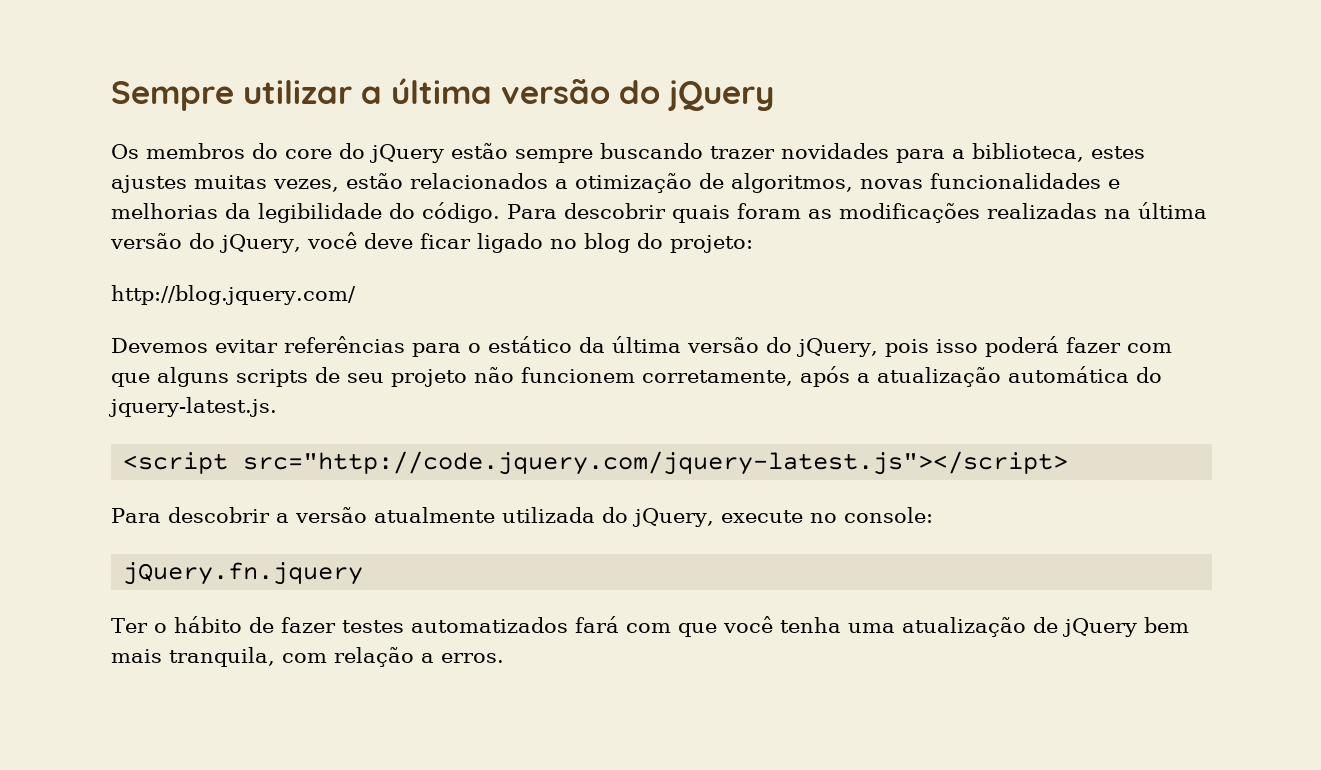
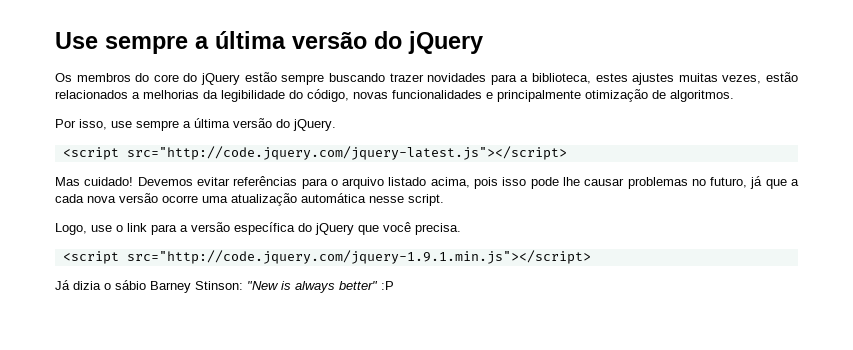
[111,80,352,111] Sempre utilizar -> [55,32,188,54] Use sempre
[575,173,1120,193] [111,202,1207,223] [110,232,753,253] [111,285,356,305] otimização de algoritmos, novas funcionalidades e melhorias da legibilidade do código. Para descobrir quais foram as modificações realizadas na última versão do jQuery, você deve ficar ligado no blog do projeto: // http://blog.jquery.com/ // -> [143,89,734,102] [55,118,336,131] [62,146,567,160] [55,177,134,186] melhorias da legibilidade do código, novas funcionalidades e principalmente otimização de algoritmos. // Por isso, use sempre a última versão do jQuery. // <script src="http://code.jquery.com/jquery-latest.js"></script> // Mas cuidado!
[488,336,1172,357] [111,366,1162,387] [108,397,277,417] [123,451,1069,475] [111,507,933,527] [123,562,364,585] [111,616,1189,637] [111,647,504,667] estático da última versão do jQuery, pois isso poderá fazer com que alguns scripts de seu projeto não funcionem corretamente, após a atualização automática do jquery-latest.js. // <script src="http://code.jquery.com/jquery-latest.js"></script> // Para descobrir a versão atualmente utilizada do jQuery, execute no console: // jQuery.fn.jquery // Ter o hábito de fazer testes automatizados fará com que você tenha uma atualização de jQuery bem mais tranquila, com relação a erros. -> [342,176,799,189] [55,193,444,206] [55,222,461,235] [62,250,591,264] [55,280,394,293] arquivo listado acima, pois isso pode lhe causar problemas no futuro, já que a cada nova versão ocorre uma atualização automática nesse script. // Logo, use o link para a versão específica do jQuery que você precisa. // <script src="http://code.jquery.com/jquery-1.9.1.min.js"></script> // Já dizia o sábio Barney Stinson: "New is always better" :P

